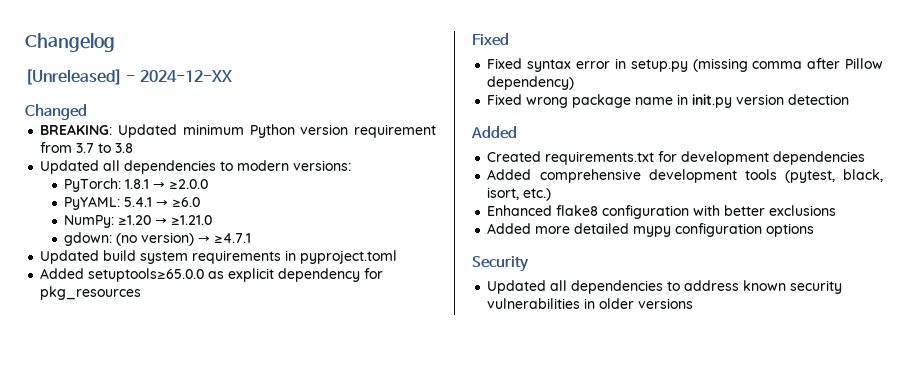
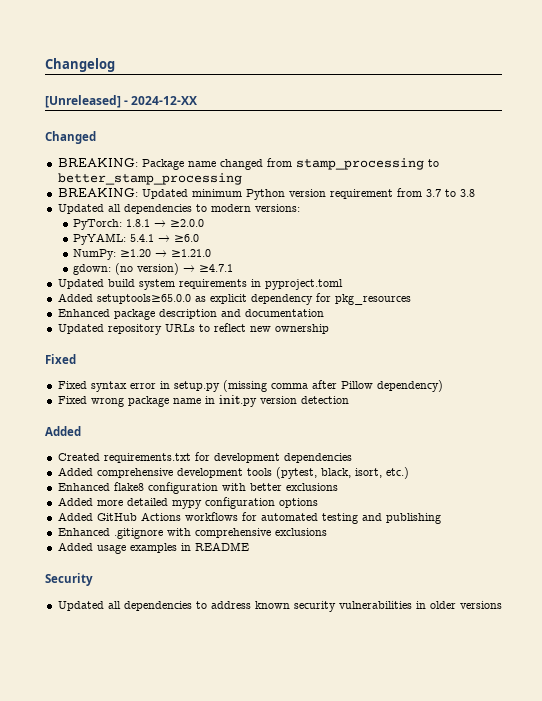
(87, 112) none -> [57,158,439,170] [57,173,242,185] // BREAKING: Package name changed from stamp_processing to better_stamp_processing
(142, 293) none -> [57,309,324,320] [57,323,329,335] // Enhanced package description and documentation // Updated repository URLs to reflect new ownership
(815, 230) none -> [57,512,441,524] [57,528,327,539] [57,542,249,554] // Added GitHub Actions workflows for automated testing and publishing // Enhanced .gitignore with comprehensive exclusions // Added usage examples in README

